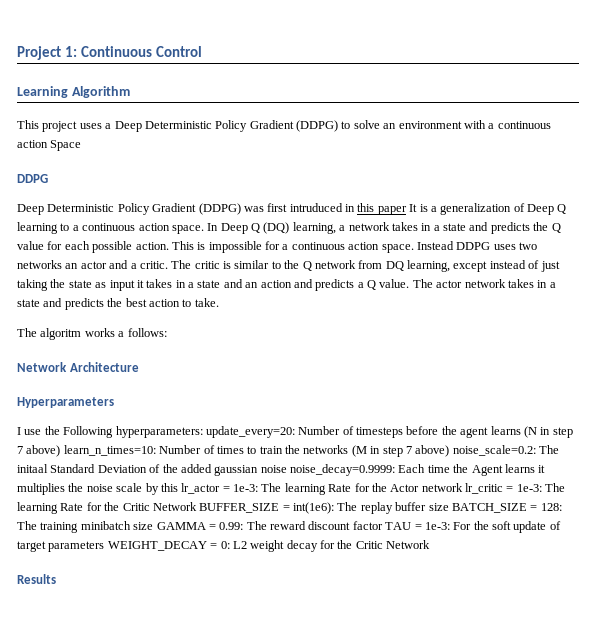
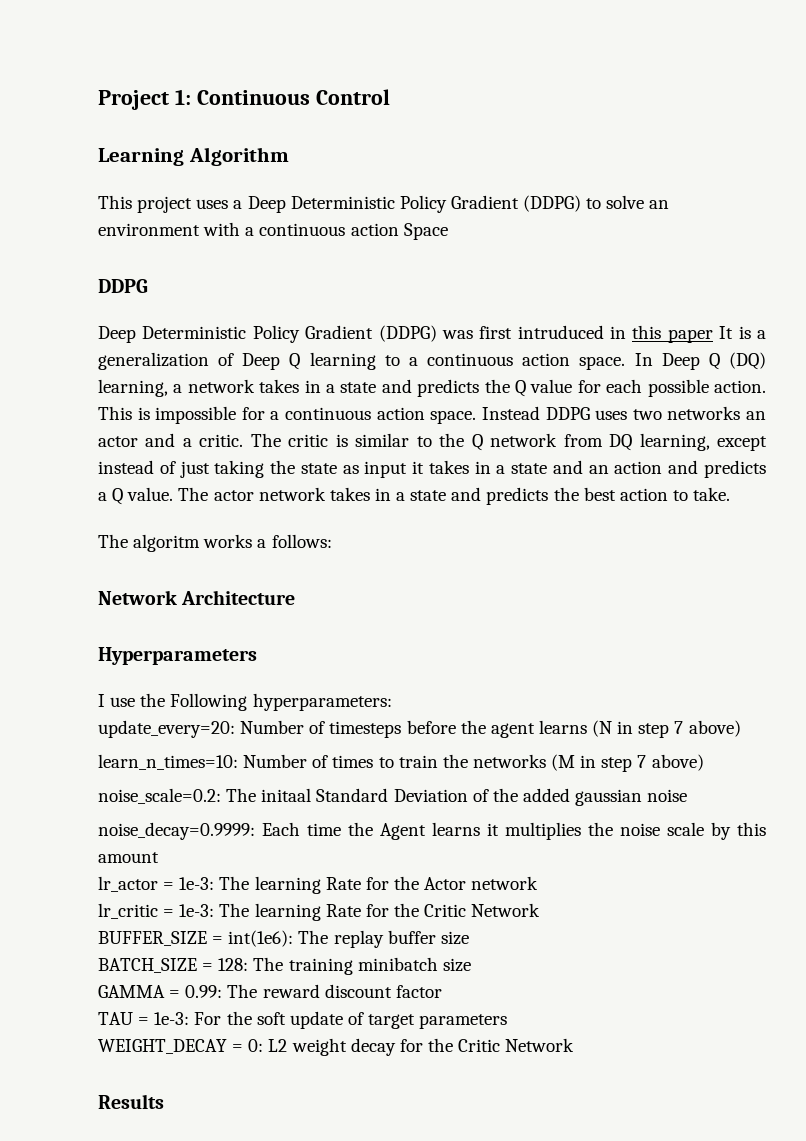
(203, 432) none -> (392, 702) //
(61, 451) none -> (741, 728) //
(450, 451) none -> (704, 762) //
(287, 469) none -> (688, 795) //
(178, 487) none -> [98,852,159,863] amount //
(463, 487) none -> (539, 883) //
(197, 506) none -> (541, 910) //
(449, 507) none -> (469, 938) //
(154, 526) none -> (471, 965) //
(383, 525) none -> (442, 991) //
(105, 546) none -> (508, 1021) //

